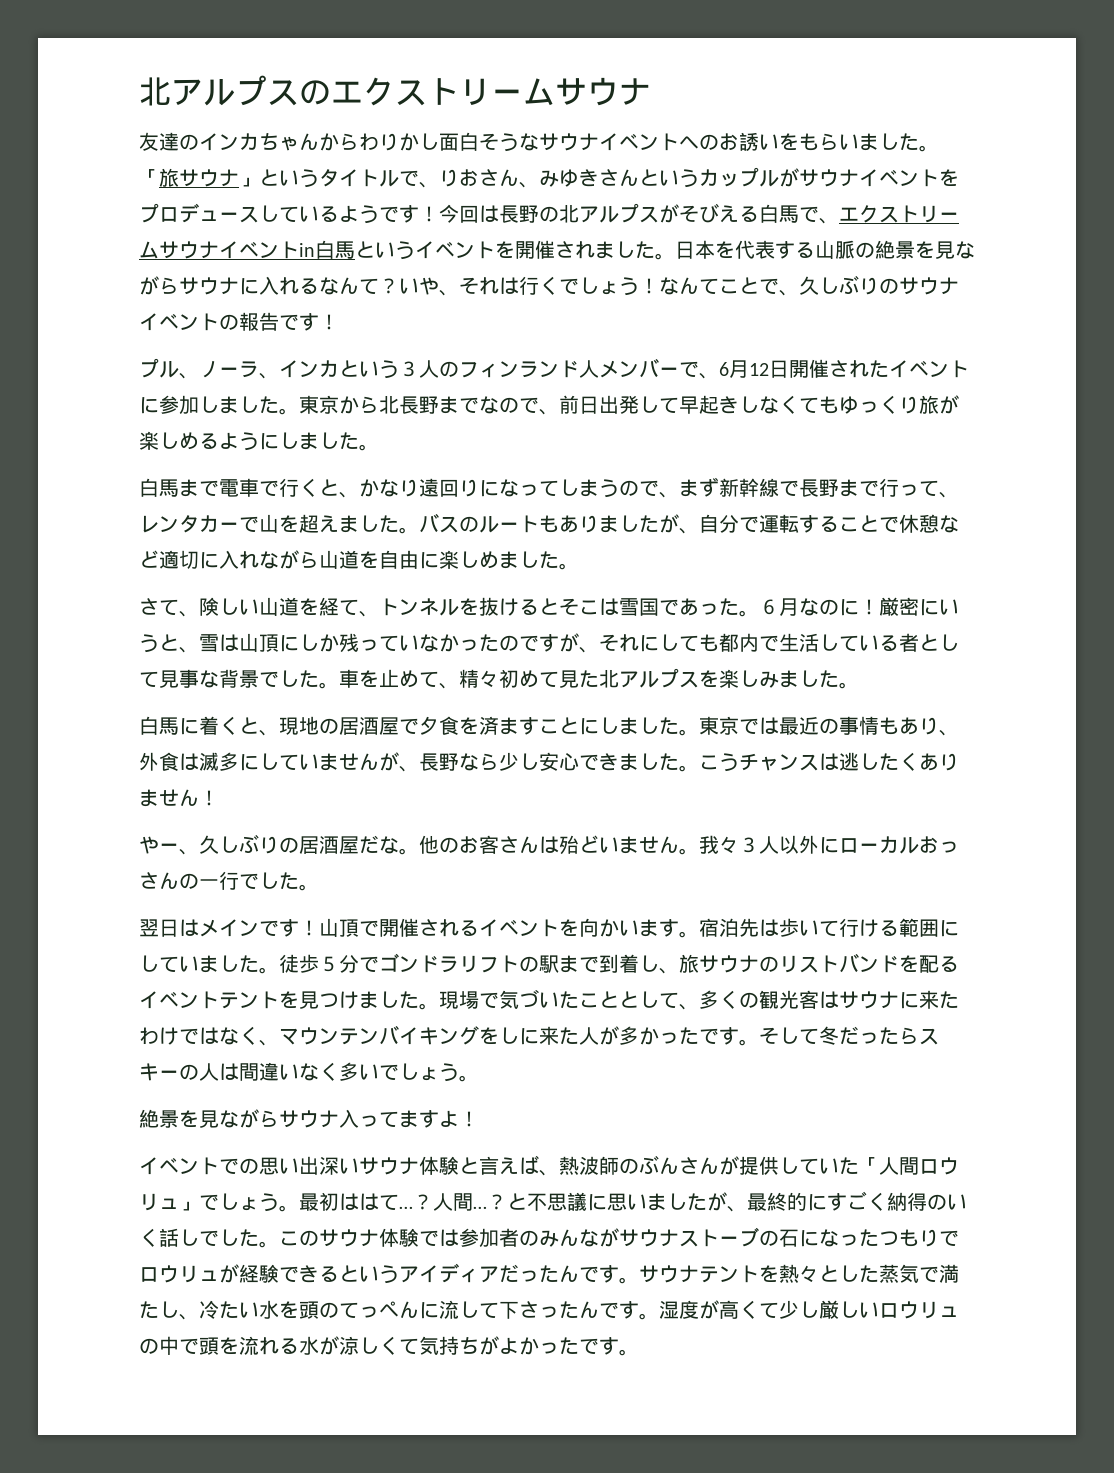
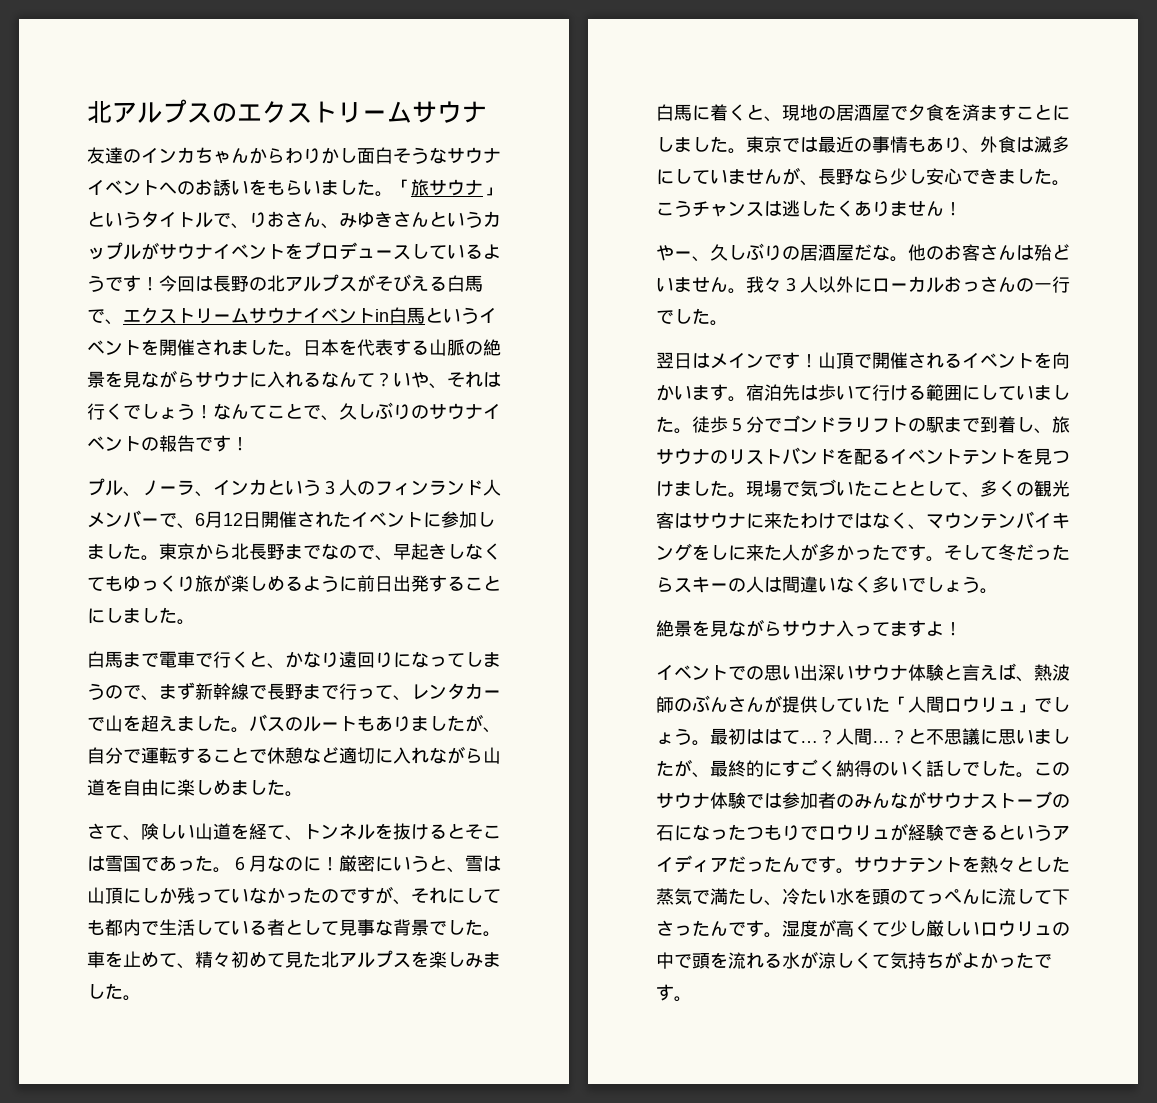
[559,395,679,414] 前日出発して -> (393, 558) none
(279, 441) none -> [357,575,501,592] [87,608,105,624] 前日出発することに

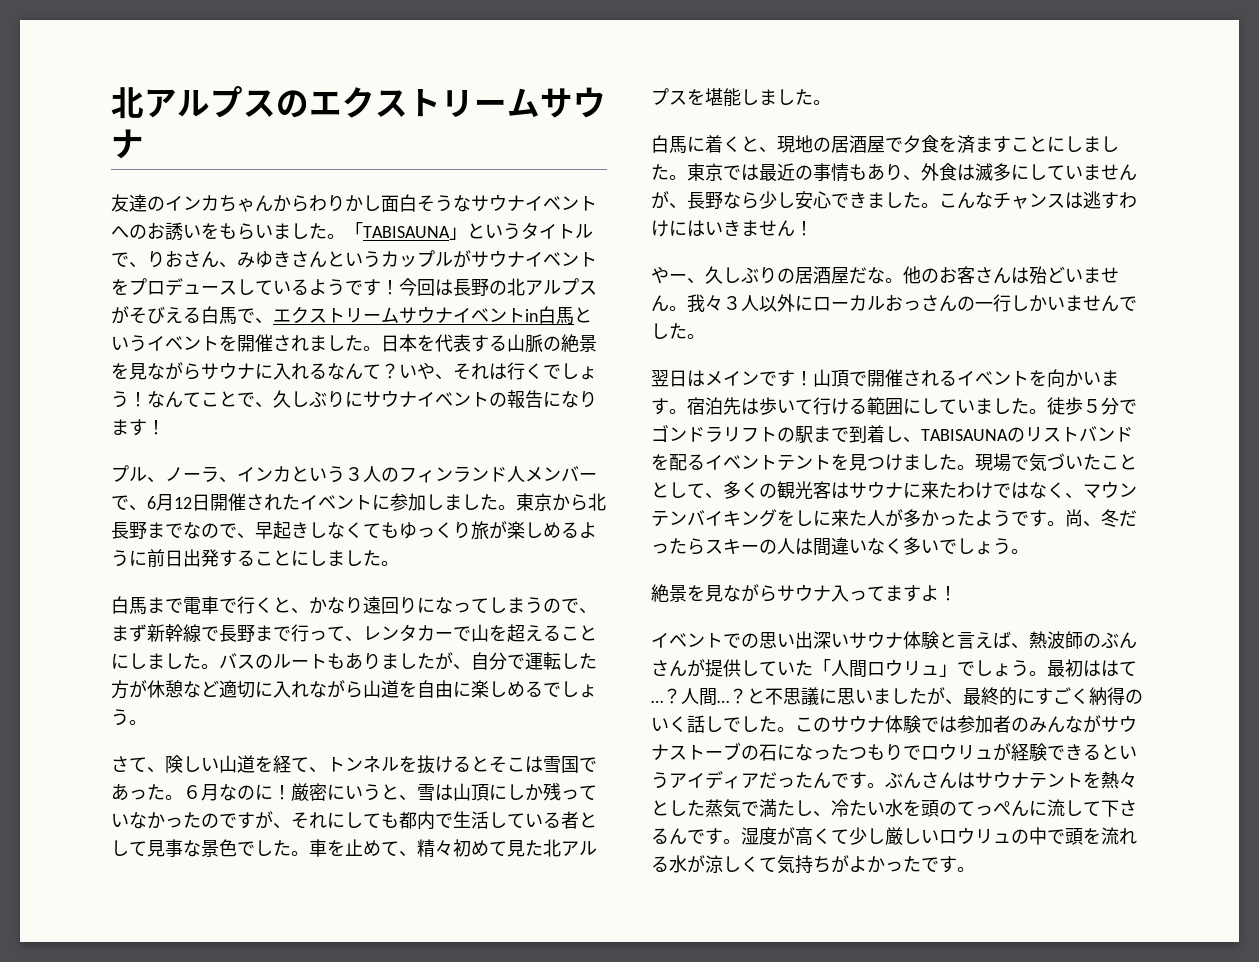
[411,179,483,196] 旅サウナ -> [363,226,450,238] TABISAUNA
[411,405,429,419] の -> [345,391,363,407] に
[195,437,213,451] で -> [543,391,597,408] [111,419,129,435] になりま
(177, 724) none -> [543,625,597,641] [111,653,147,669] ることにし
[177,747,267,764] することで -> [561,653,597,669] [111,680,147,699] した方が
[231,779,285,795] ました -> [525,681,597,698] [111,709,129,726] るでしょう
[393,919,429,936] 背景 -> [201,839,237,857] 景色
[429,951,483,968] 楽しみ -> [705,88,759,107] 堪能し
[674,200,692,217] う -> [957,192,993,209] んな
[800,200,890,217] したくあり -> [1101,192,1137,209] [651,220,741,237] すわけにはいき
(1070, 284) none -> [1011,295,1119,312] しかいません
[1052,416,1070,433] [656,448,710,465] 旅サウナ -> [921,429,1008,441] TABISAUNA
[890,544,998,562] です。そして -> [975,509,1101,527] ようです。尚、
(854, 871) none -> [885,772,975,789] ぶんさんは
[674,920,710,936] った -> [651,828,669,844] る

